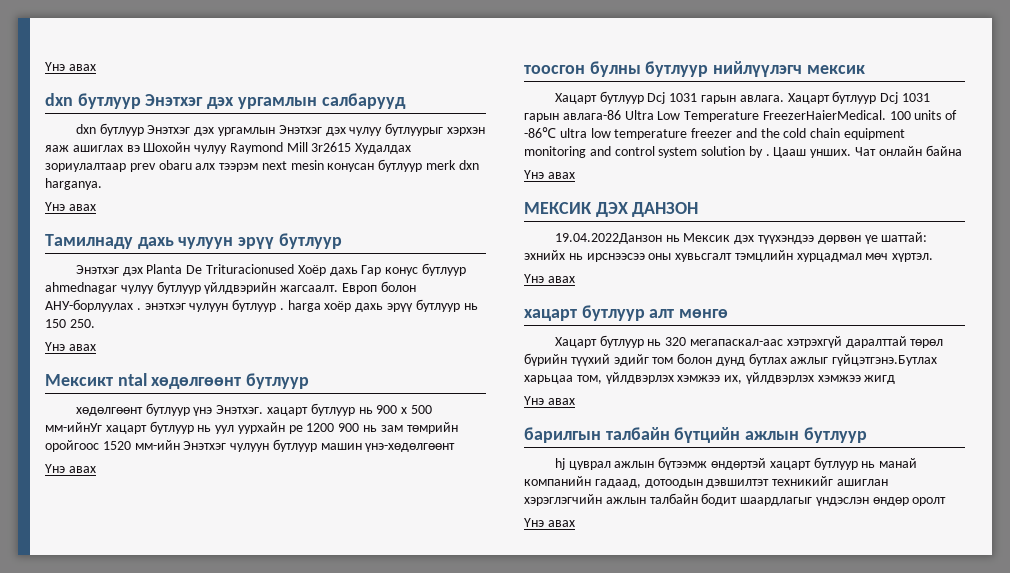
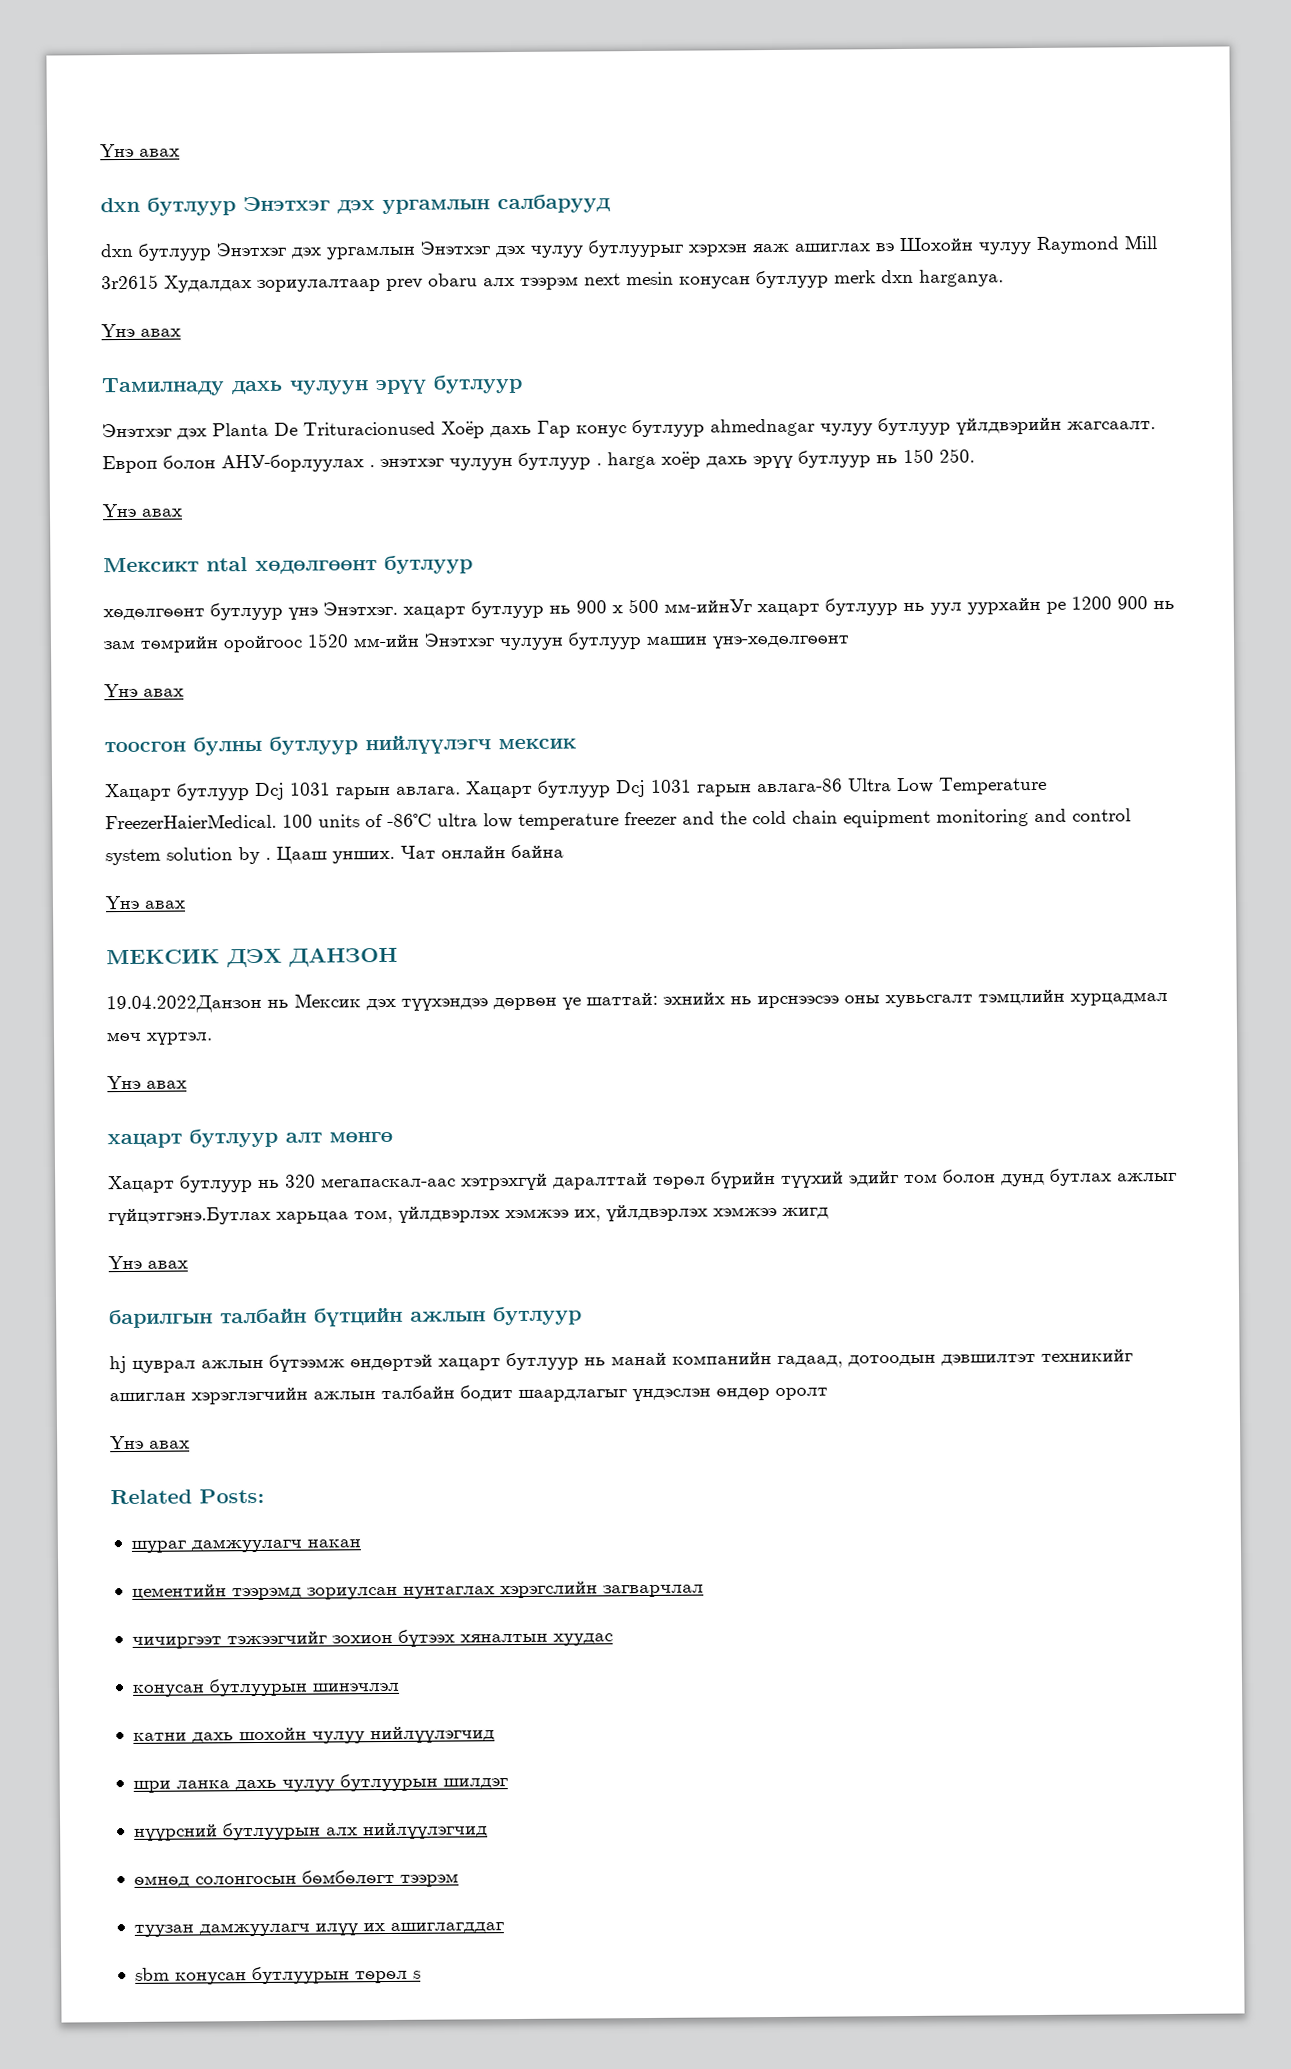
(575, 523) none -> [110,1488,265,1505] [130,1538,361,1553] [131,1581,704,1601] [131,1629,613,1649] [131,1678,400,1697] [132,1726,495,1744] [132,1773,508,1793] [133,1822,488,1841] [133,1869,459,1888] [133,1922,504,1937] [134,1966,421,1985] // Related Posts: // шураг дамжуулагч накан // цементийн тээрэмд зориулсан нунтаглах хэрэгслийн загварчлал // чичиргээт тэжээгчийг зохион бүтээх хяналтын хуудас // конусан бутлуурын шинэчлэл // катни дахь шохойн чулуу нийлүүлэгчид // шри ланка дахь чулуу бутлуурын шилдэг // нүүрсний бутлуурын алх нийлүүлэгчид // өмнөд солонгосын бөмбөлөгт тээрэм // туузан дамжуулагч илүү их ашиглагддаг // sbm конусан бутлуурын төрөл s

